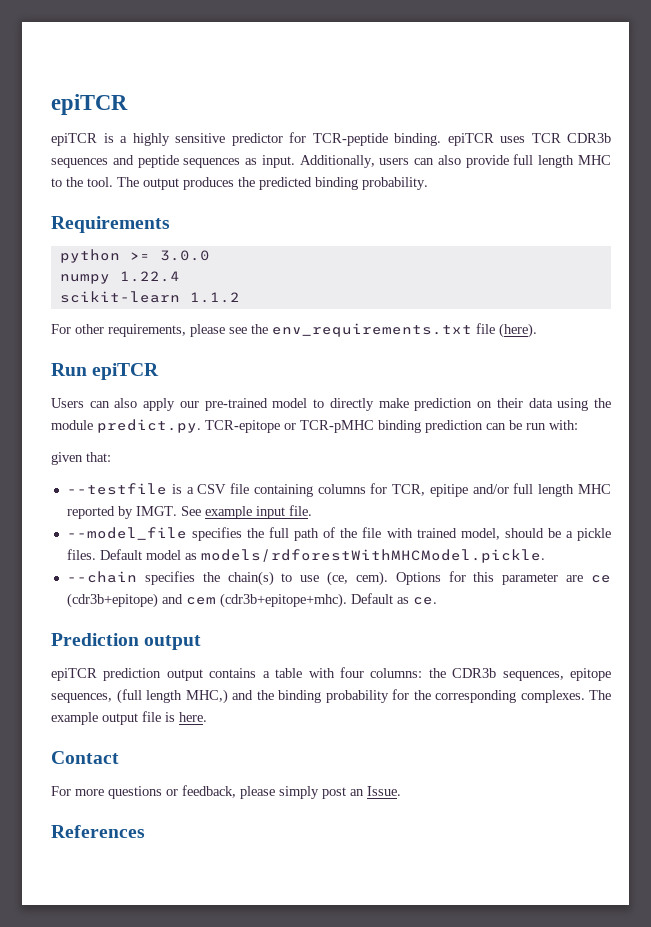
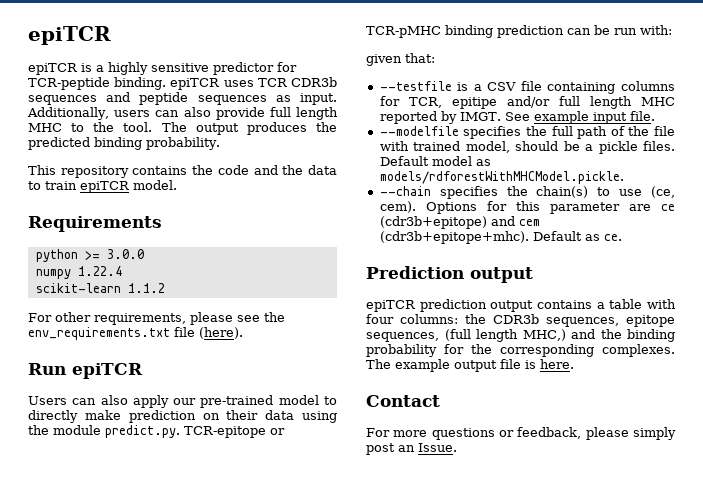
(428, 183) none -> [28,165,338,178] [28,180,177,193] // This repository contains the code and the data to train epiTCR model.
[66,527,187,540] --model_file -> [379,126,459,136] --modelfile
[51,825,145,838] // References -> (457, 447) none

